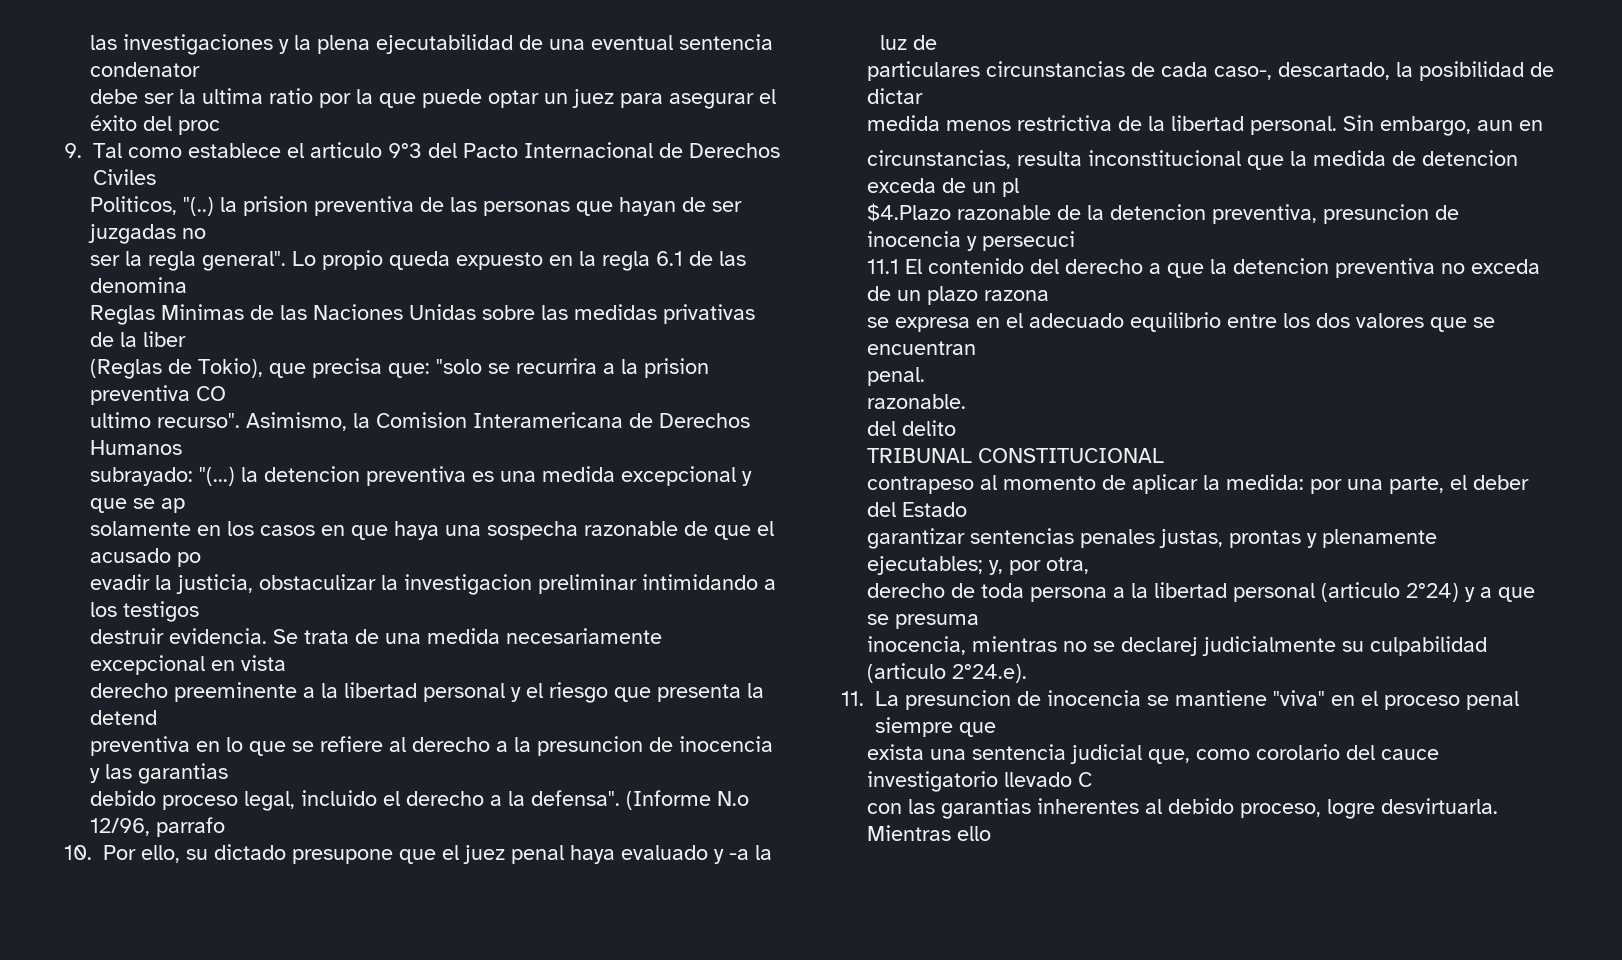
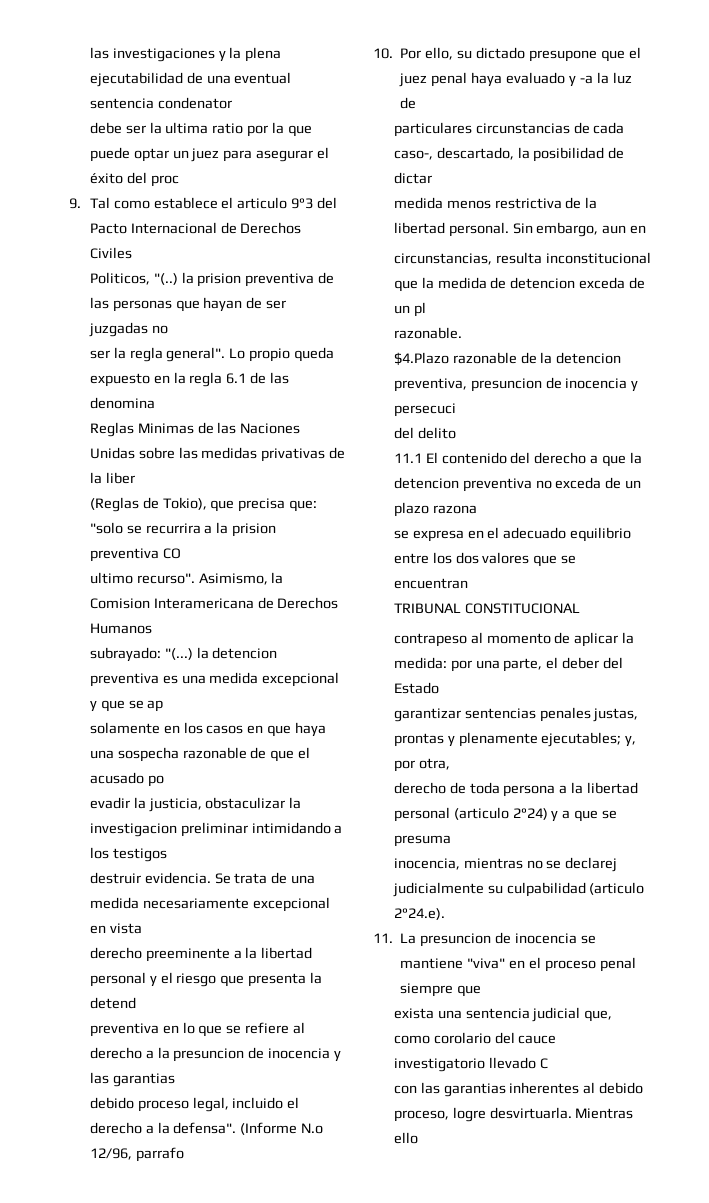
(1020, 187) none -> [393,327,462,339] // razonable.
(1076, 241) none -> [393,427,456,439] // del delito
[867,367,926,386] [867,394,967,409] [867,420,957,436] // penal. // razonable. // del delito -> (468, 583) none

